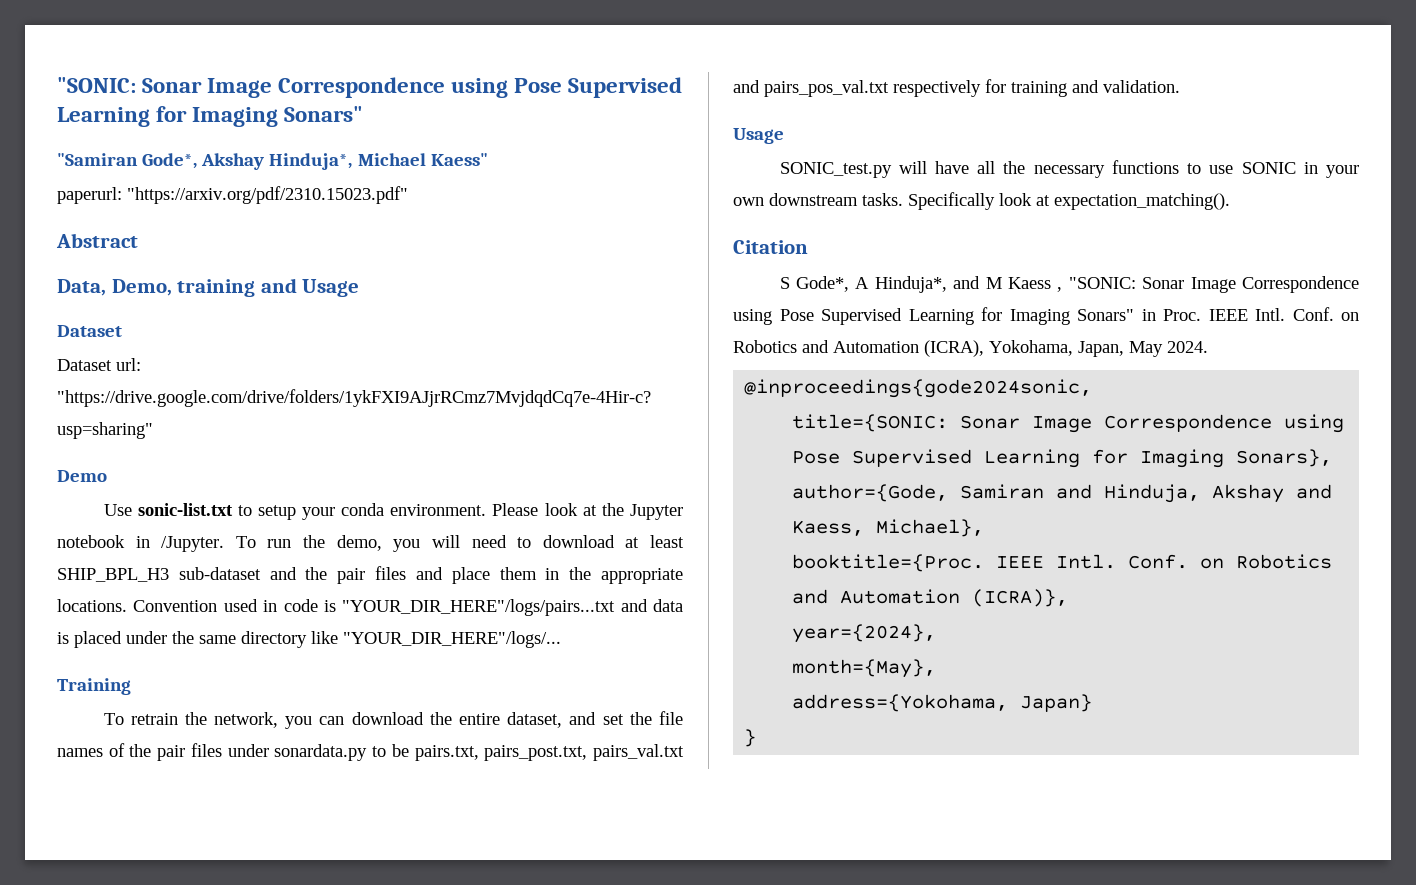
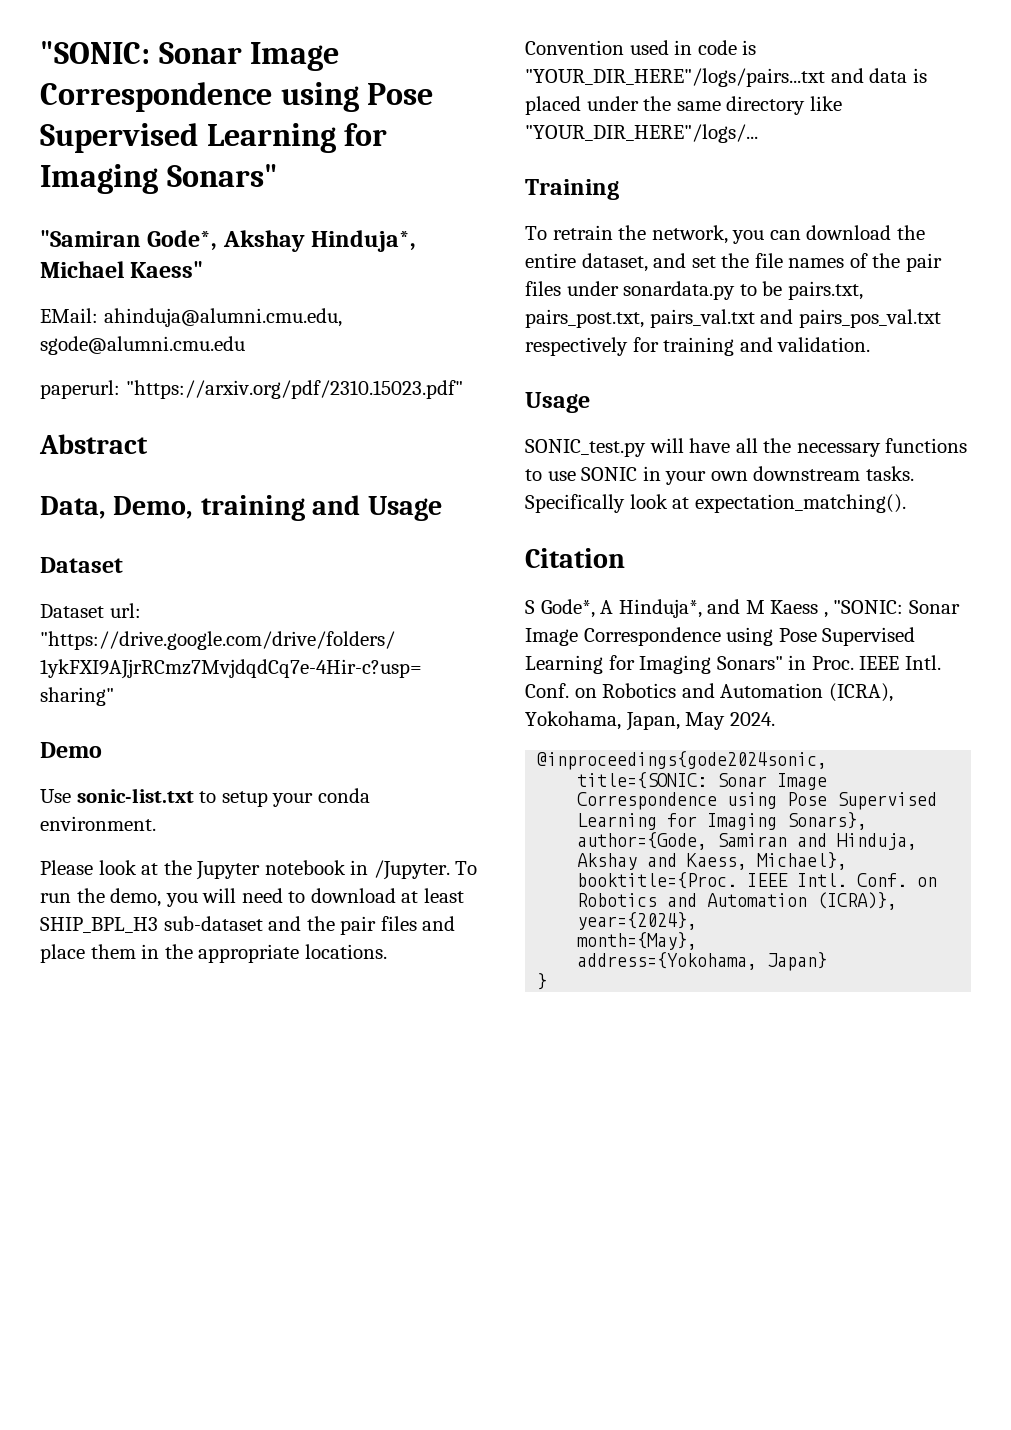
(488, 159) none -> [40,308,342,327] [40,336,245,355] // EMail: ahinduja@alumni.cmu.edu, sgode@alumni.cmu.edu
(487, 510) none -> (156, 823) //

